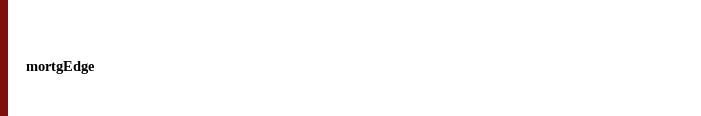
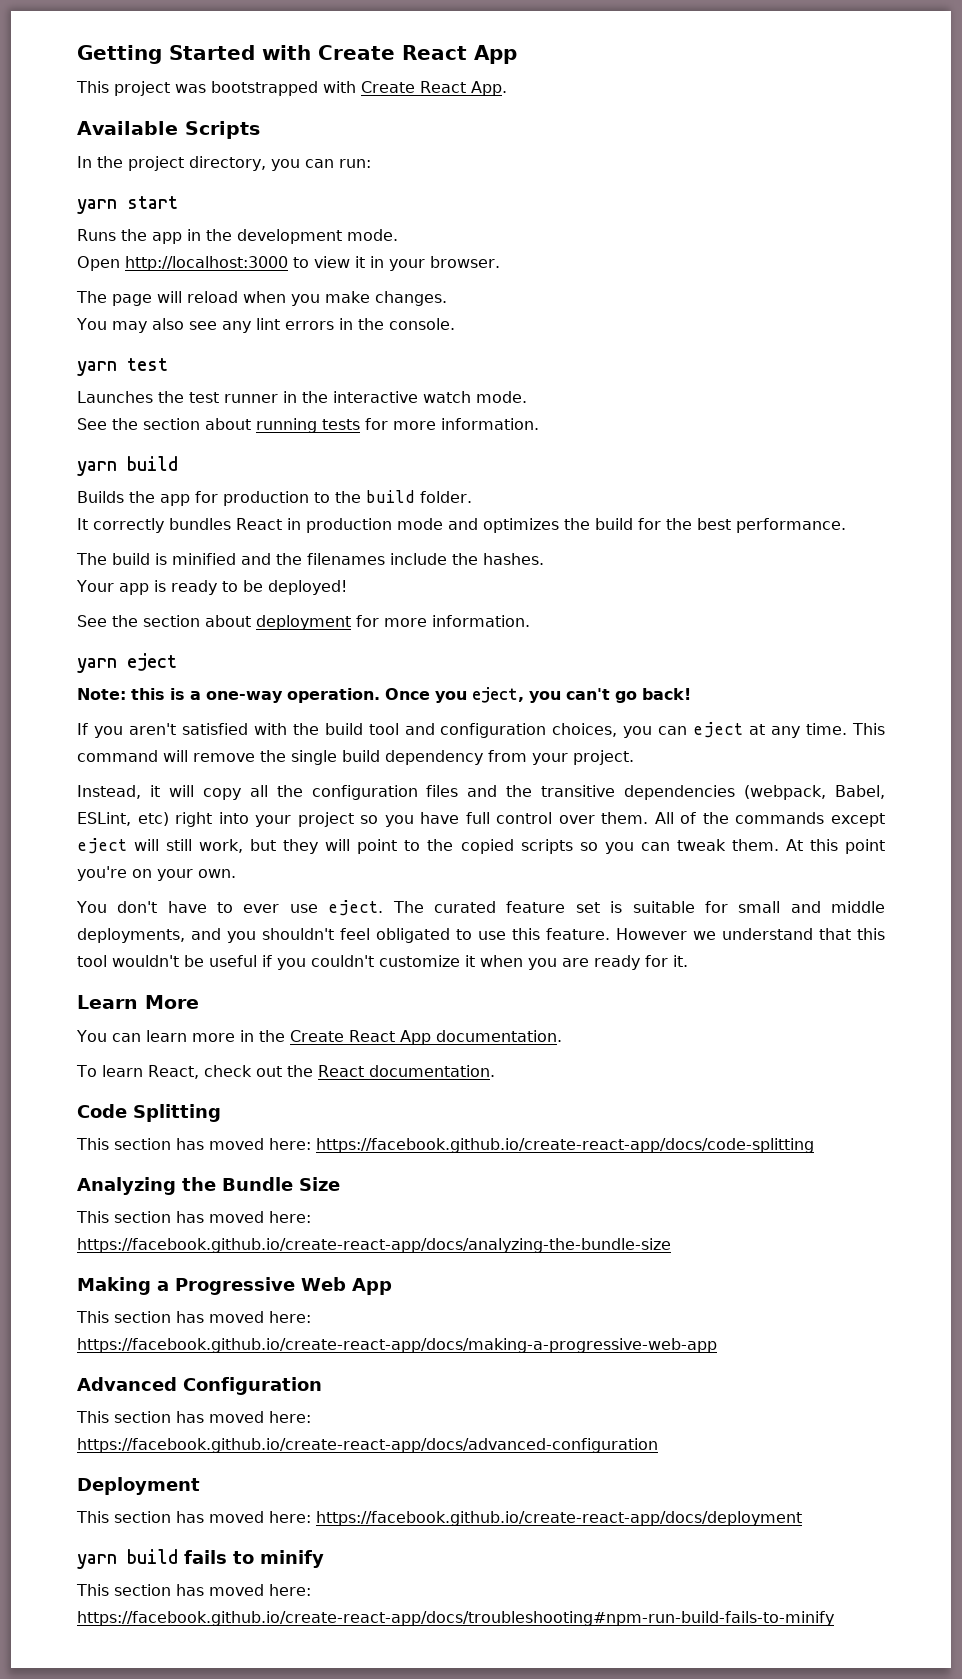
[26,61,95,74] mortgEdge -> [77,45,517,64] [76,81,507,96] [77,121,260,139] [77,156,371,171] [77,196,178,214] [77,229,398,244] [77,256,500,271] [76,291,447,306] [76,318,455,333] [77,358,168,376] [77,391,527,403] [77,418,539,433] [77,456,178,476] [77,490,472,506] [77,518,846,533] [76,553,544,565] [76,580,347,595] [77,615,530,630] [77,653,177,673] [77,687,691,703] [77,722,886,738] [77,750,634,765] [77,785,885,800] [77,812,885,827] [77,838,886,854] [77,866,236,881] [76,900,885,916] [77,928,885,943] [77,955,688,970] [77,995,199,1009] [76,1030,562,1045] [76,1065,495,1079] [77,1104,221,1122] [76,1138,814,1153] [77,1177,340,1195] [76,1211,311,1223] [77,1238,671,1253] [77,1277,392,1295] [76,1311,311,1323] [77,1338,717,1353] [77,1377,322,1395] [76,1411,311,1423] [77,1438,658,1453] [77,1477,200,1495] [76,1511,802,1526] [77,1549,324,1569] [76,1584,311,1596] [77,1611,834,1626] Getting Started with Create React App // This project was bootstrapped with Create React App. // Available Scripts // In the project directory, you can run: // yarn start // Runs the app in the development mode. // Open http://localhost:3000 to view it in your browser. // The page will reload when you make changes. // You may also see any lint errors in the console. // yarn test // Launches the test runner in the interactive watch mode. // See the section about running tests for more information. // yarn build // Builds the app for production to the build folder. // It correctly bundles React in production mode and optimizes the build for the best performance. // The build is minified and the filenames include the hashes. // Your app is ready to be deployed! // See the section about deployment for more information. // yarn eject // Note: this is a one-way operation. Once you eject, you can't go back! // If you aren't satisfied with the build tool and configuration choices, you can eject at any time. This command will remove the single build dependency from your project. // Instead, it will copy all the configuration files and the transitive dependencies (webpack, Babel, ESLint, etc) right into your project so you have full control over them. All of the commands except eject will still work, but they will point to the copied scripts so you can tweak them. At this point you're on your own. // You don't have to ever use eject. The curated feature set is suitable for small and middle deployments, and you shouldn't feel obligated to use this feature. However we understand that this tool wouldn't be useful if you couldn't customize it when you are ready for it. // Learn More // You can learn more in the Create React App documentation. // To learn React, check out the React documentation. // Code Splitting // This section has moved here: https://facebook.github.io/create-react-app/docs/code-splitting // Analyzing the Bundle Size // This section has moved here: https://facebook.github.io/create-react-app/docs/analyzing-the-bundle-size // Making a Progressive Web App // This section has moved here: https://facebook.github.io/create-react-app/docs/making-a-progressive-web-app // Advanced Configuration // This section has moved here: https://facebook.github.io/create-react-app/docs/advanced-configuration // Deployment // This section has moved here: https://facebook.github.io/create-react-app/docs/deployment // yarn build fails to minify // This section has moved here: https://facebook.github.io/create-react-app/docs/troubleshooting#npm-run-build-fails-to-minify

